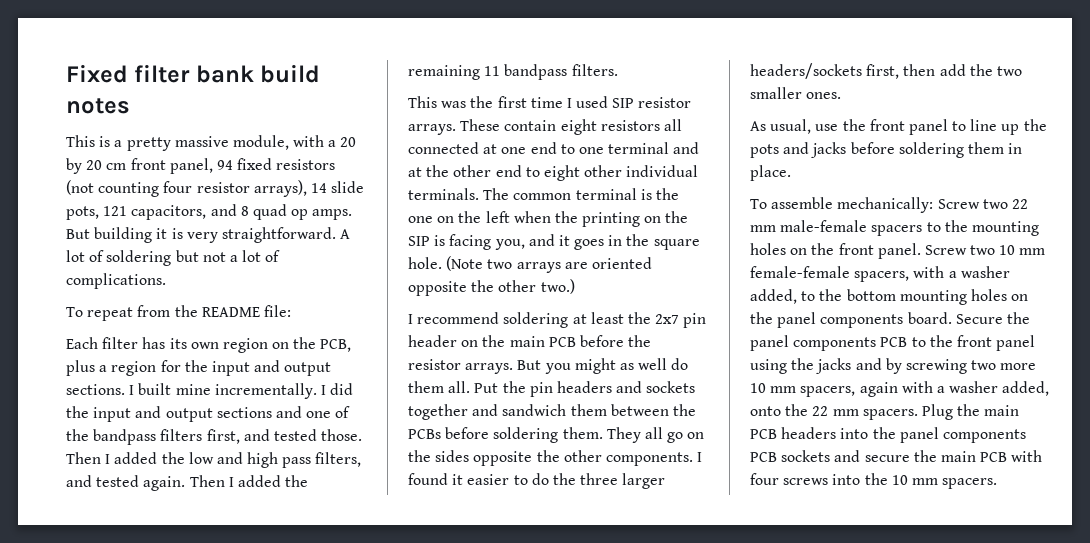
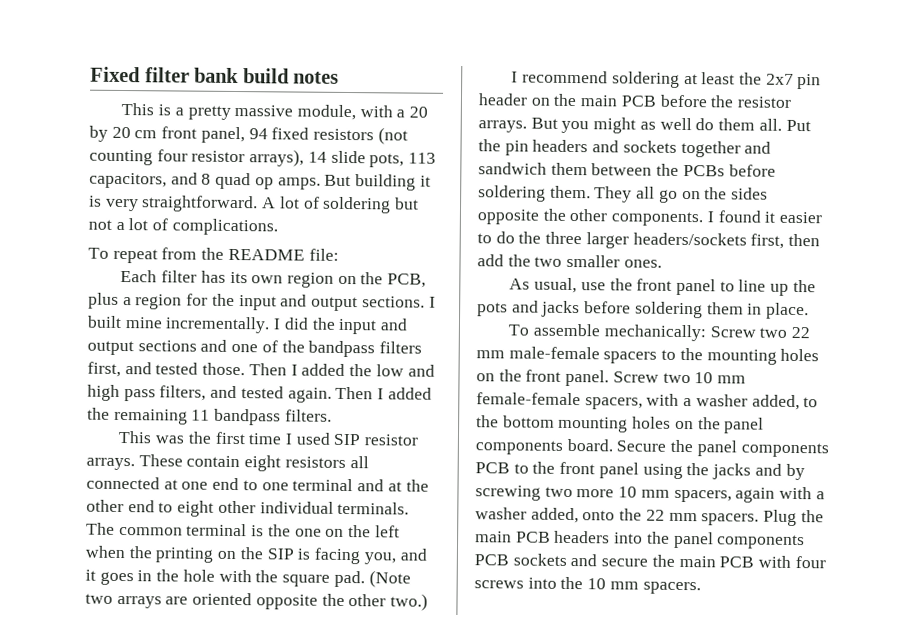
[103,206,128,216] 121 -> [408,152,437,164] 113
[653,239,700,250] [408,257,442,269] square hole. -> [182,569,365,588] hole with the square pad.

